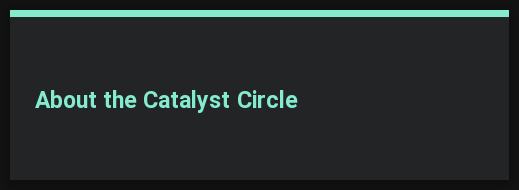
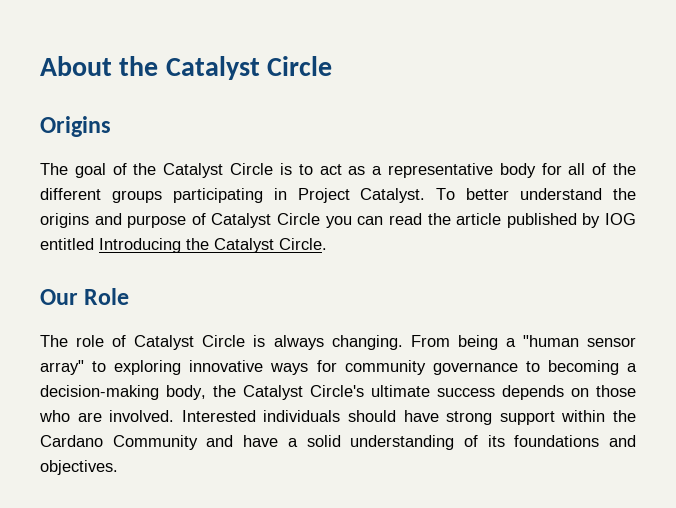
(298, 99) none -> [40,116,111,137] [40,163,636,178] [40,188,637,203] [40,213,637,228] [40,238,327,253] [40,288,130,305] [40,335,636,350] [40,360,638,375] [40,385,636,400] [39,410,637,425] [40,435,636,450] [40,460,118,475] // Origins // The goal of the Catalyst Circle is to act as a representative body for all of the different groups participating in Project Catalyst. To better understand the origins and purpose of Catalyst Circle you can read the article published by IOG entitled Introducing the Catalyst Circle. // Our Role // The role of Catalyst Circle is always changing. From being a "human sensor array" to exploring innovative ways for community governance to becoming a decision-making body, the Catalyst Circle's ultimate success depends on those who are involved. Interested individuals should have strong support within the Cardano Community and have a solid understanding of its foundations and objectives.

